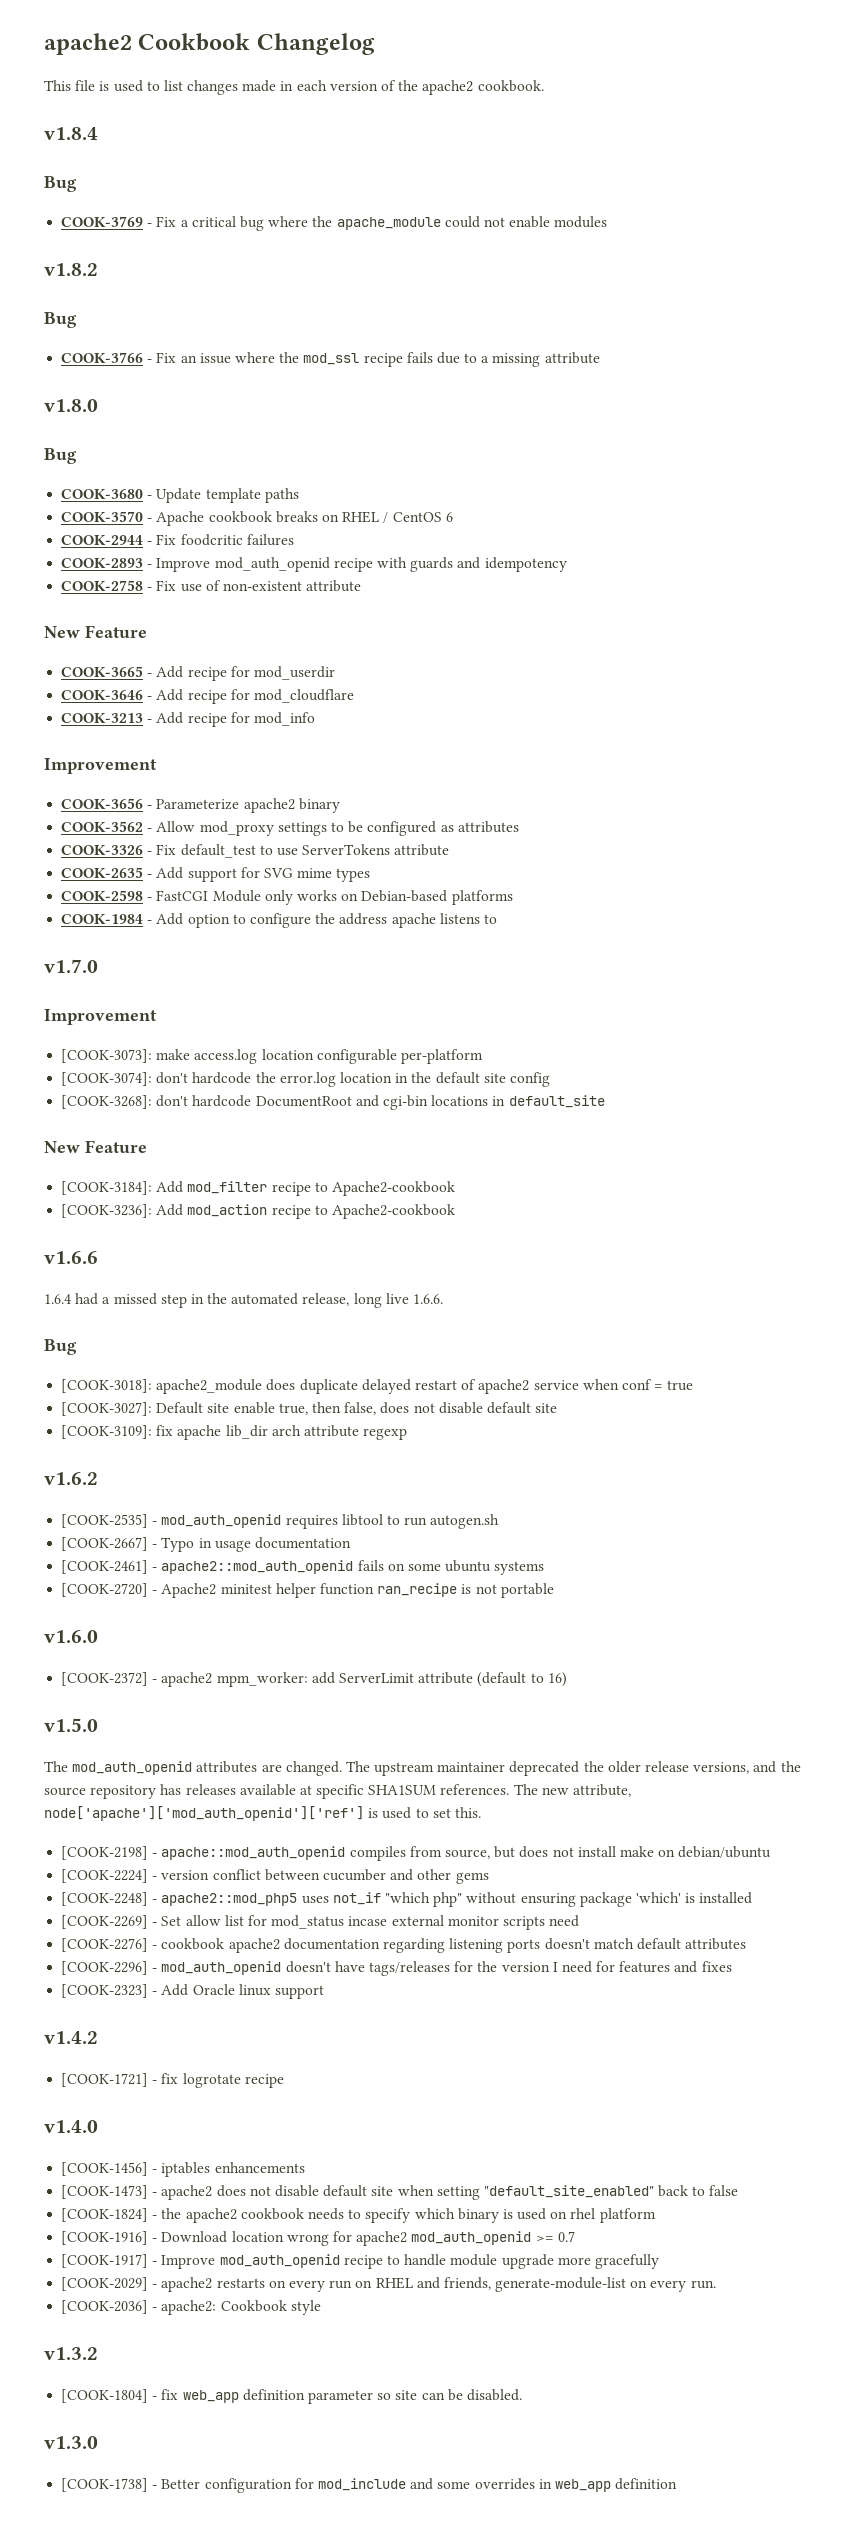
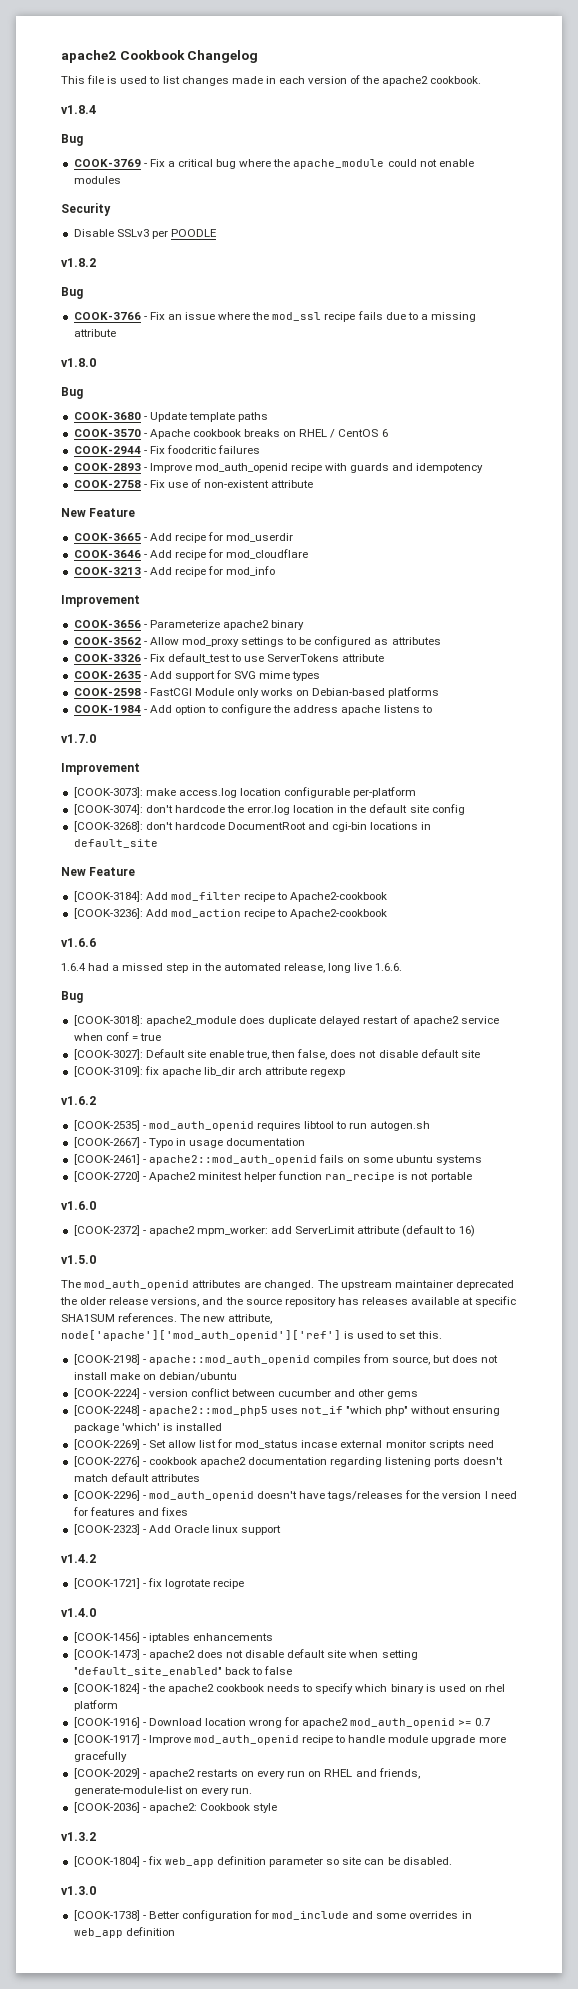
(608, 222) none -> [61,203,111,216] [73,229,217,239] // Security // Disable SSLv3 per POODLE

